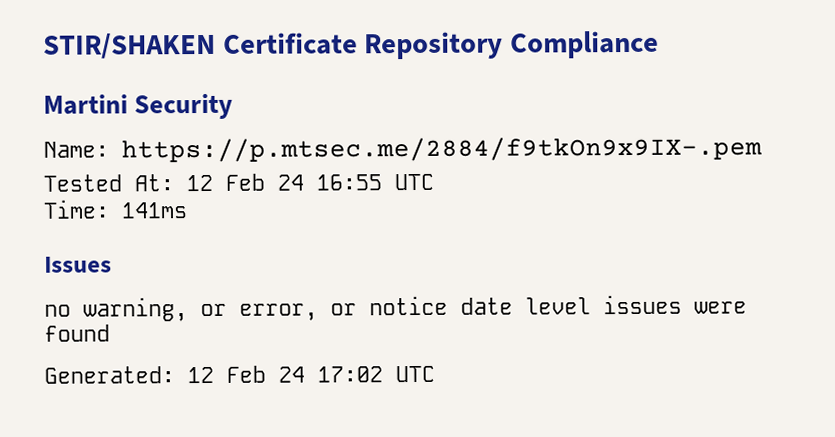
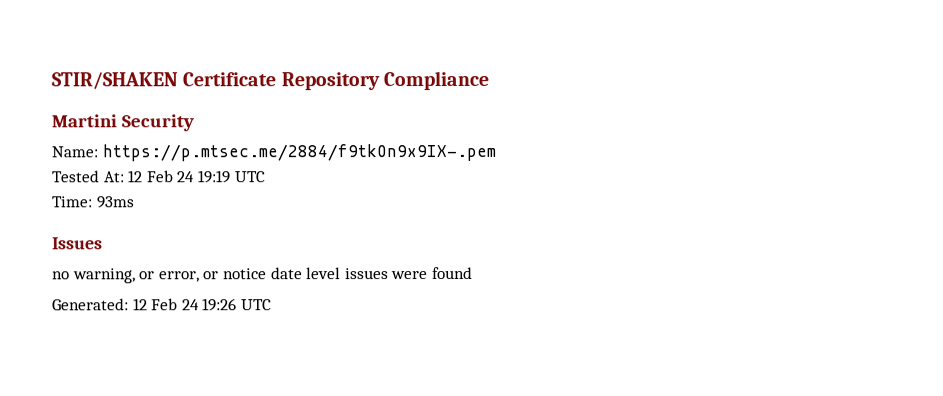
[316,174,382,191] 16:55 -> [196,170,230,184] 19:19
[121,202,187,219] 141ms -> [95,196,135,209] 93ms
[317,366,383,383] 17:02 -> [202,298,238,312] 19:26

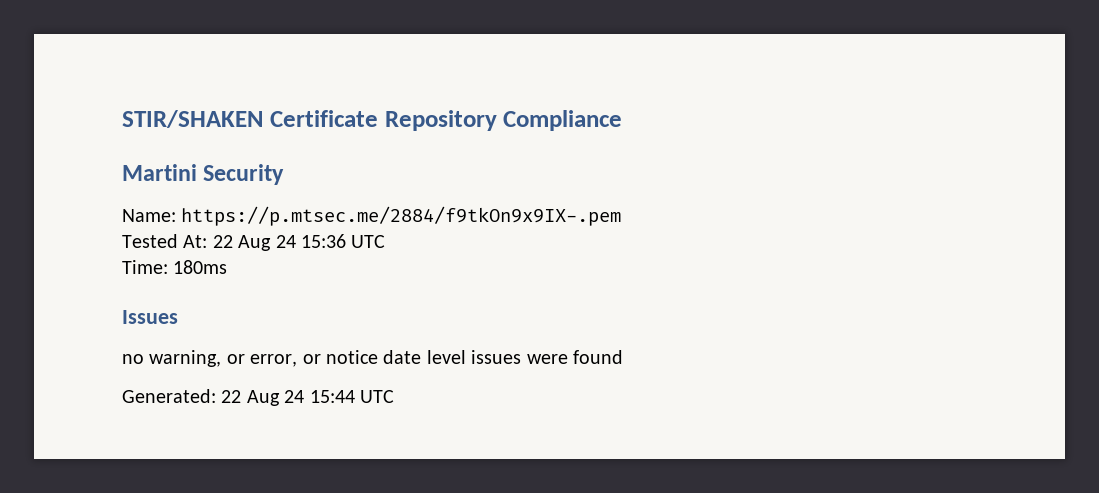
[127,170,230,184] 12 Feb 24 19:19 -> [212,234,346,251] 22 Aug 24 15:36
[95,196,135,209] 93ms -> [173,260,228,274] 180ms
[132,298,238,312] 12 Feb 24 19:26 -> [221,390,355,406] 22 Aug 24 15:44

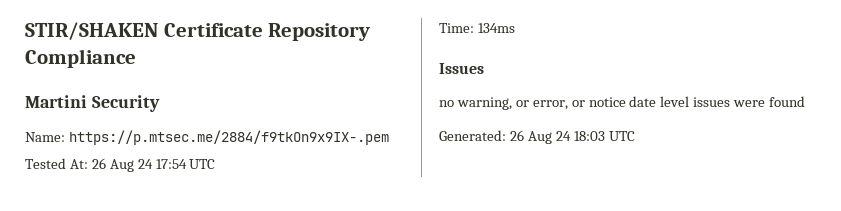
[212,234,346,251] 22 Aug 24 15:36 -> [91,158,187,172] 26 Aug 24 17:54
[173,260,228,274] 180ms -> [477,23,515,33] 134ms
[221,390,355,406] 22 Aug 24 15:44 -> [509,130,605,144] 26 Aug 24 18:03

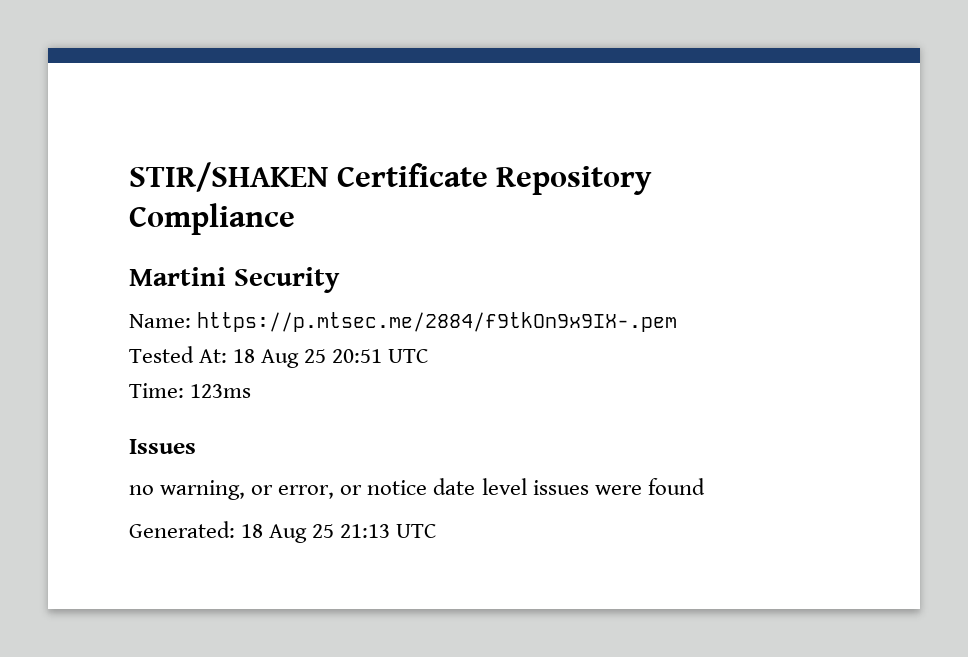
[91,158,187,172] 26 Aug 24 17:54 -> [233,349,383,368] 18 Aug 25 20:51
[477,23,515,33] 134ms -> [190,384,252,398] 123ms
[509,130,605,144] 26 Aug 24 18:03 -> [241,524,391,543] 18 Aug 25 21:13

